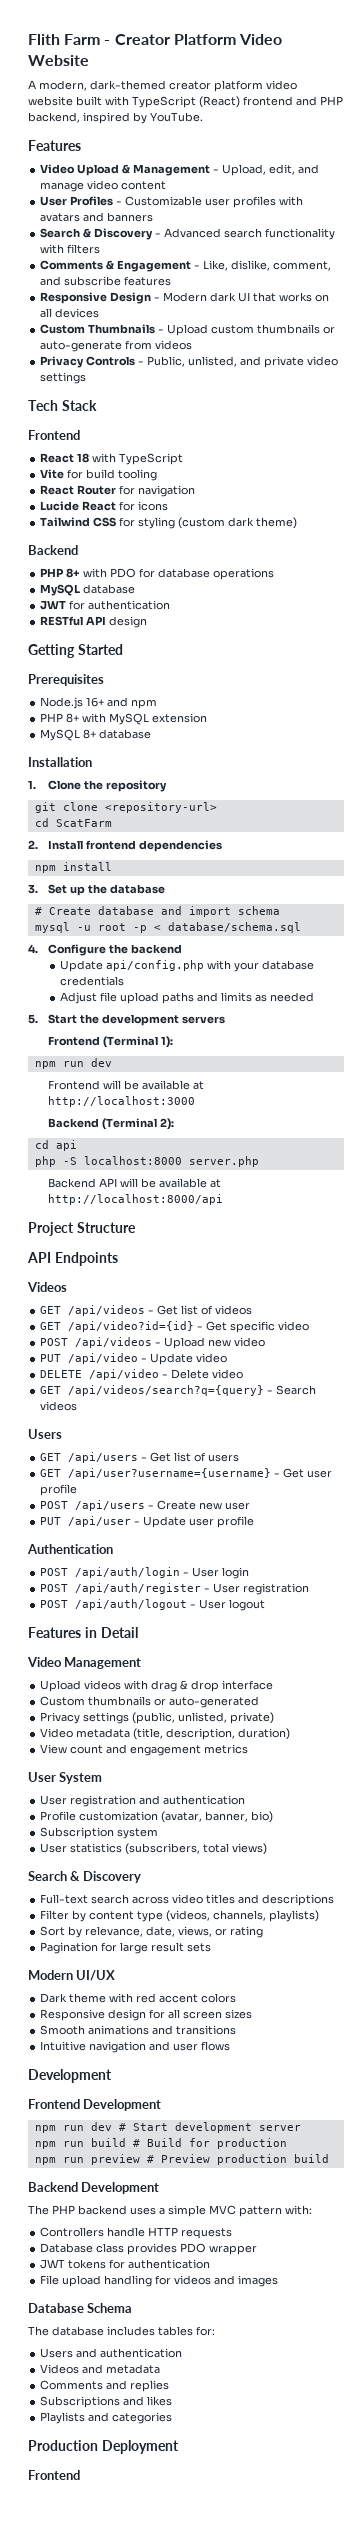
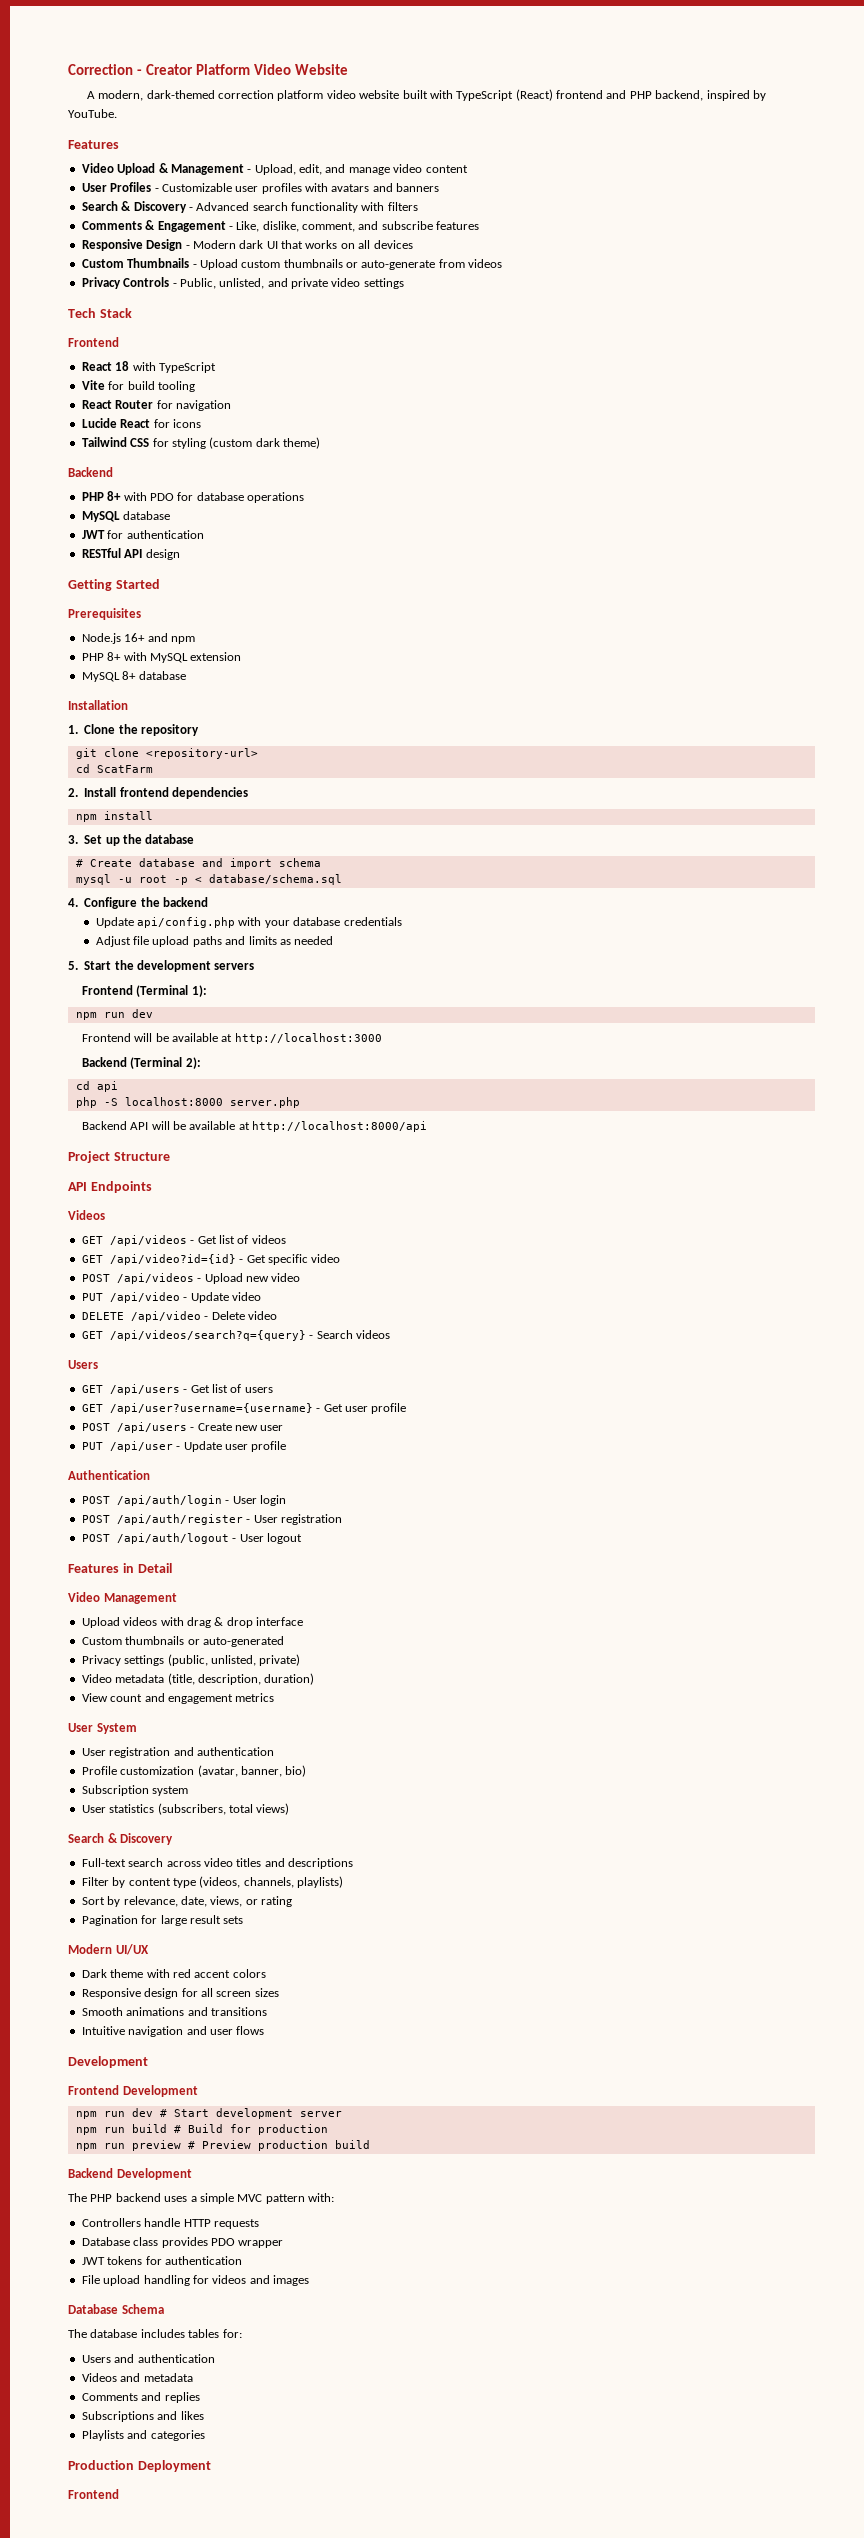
[28,34,101,45] Flith Farm -> [68,64,133,75] Correction
[169,81,211,90] creator -> [218,90,275,99] correction

